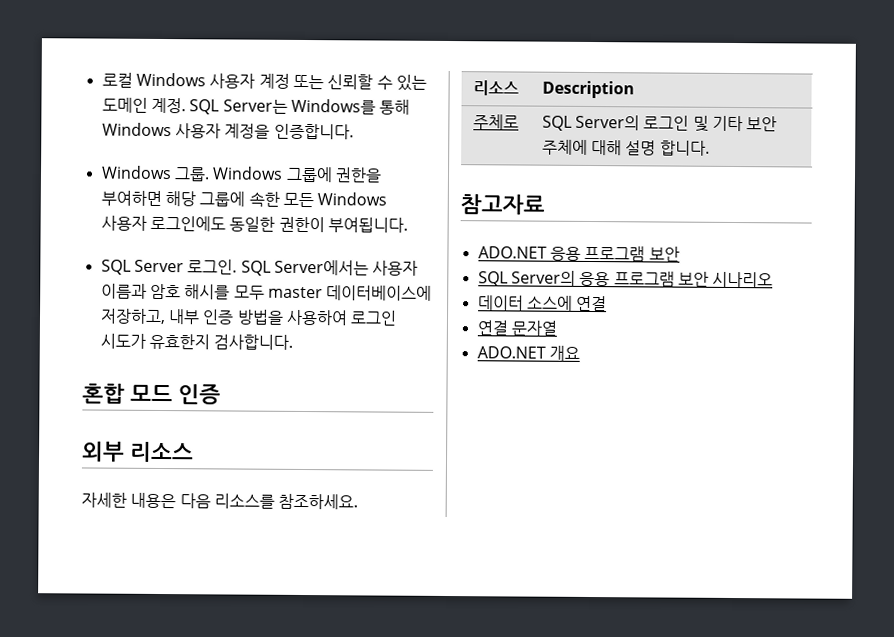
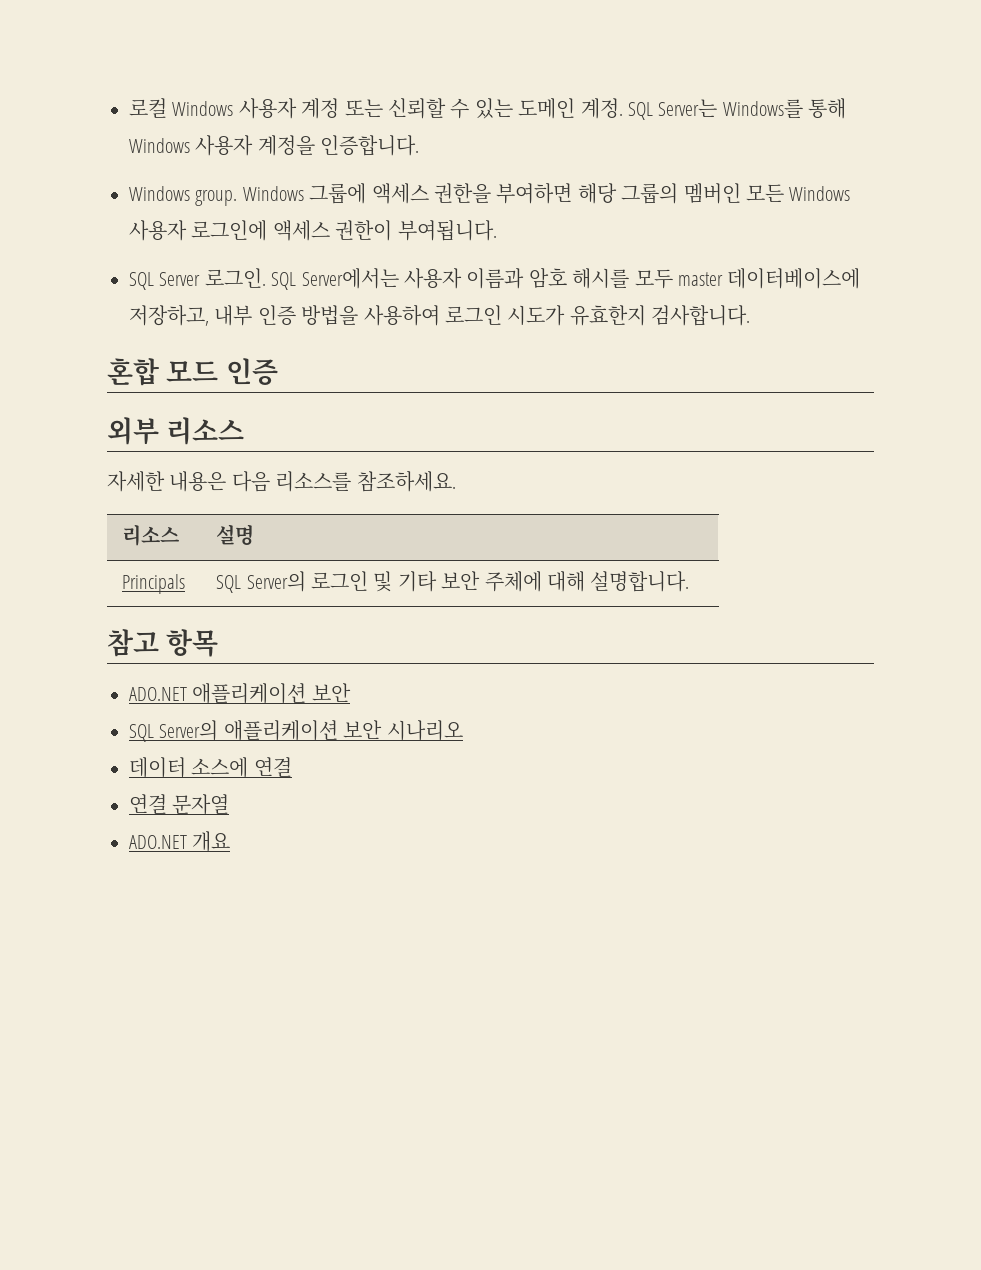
[173,167,210,182] 그룹. -> [195,190,238,206] group.
(333, 174) none -> [371,183,429,204] 액세스
[199,191,280,207] 그룹에 속한 -> [621,183,741,204] 그룹의 멤버인
[149,215,276,232] 로그인에도 동일한 -> [191,220,330,241] 로그인에 액세스
[541,80,635,99] [472,114,519,130] Description // 주체로 -> [216,524,255,545] [122,574,186,594] 설명 // Principals
[625,140,710,156] [460,194,545,215] [477,245,646,262] 설명 합니다. // 참고자료 // ADO.NET 응용 프로그램 -> [590,571,690,592] [107,629,219,657] [129,683,307,704] 설명합니다. // 참고 항목 // ADO.NET 애플리케이션
[579,271,675,287] 응용 프로그램 -> [223,720,338,741] 애플리케이션

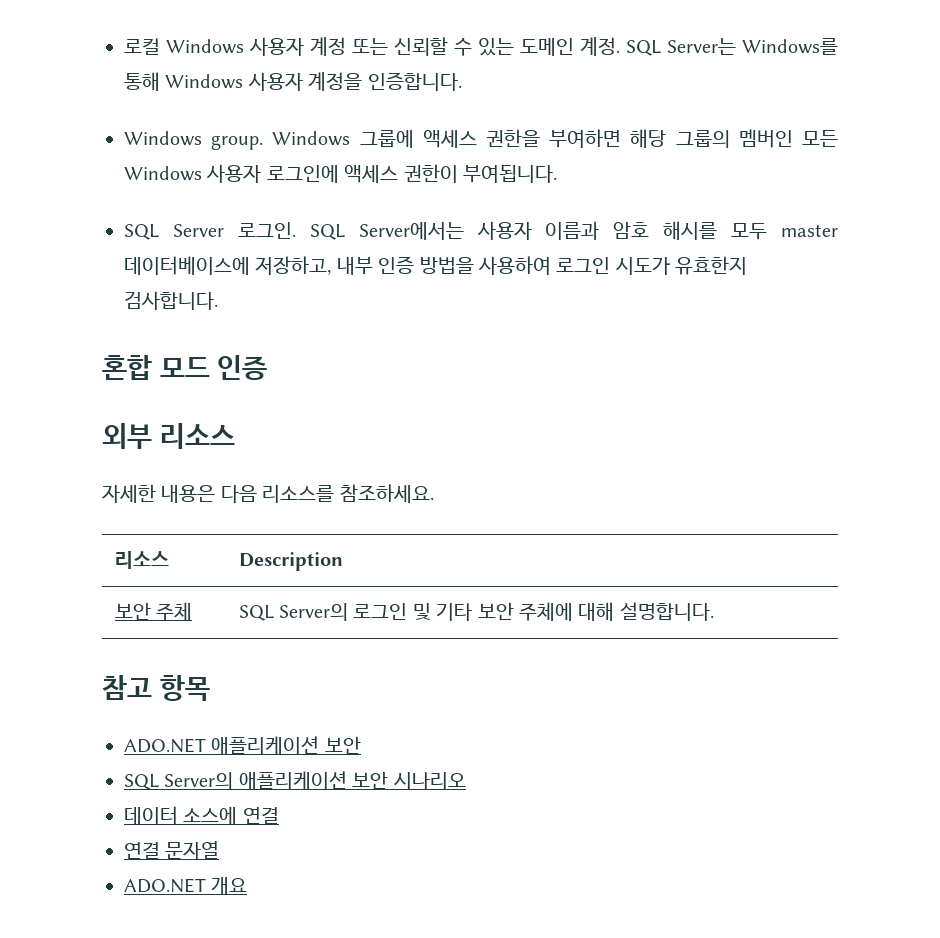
[216,524,255,545] [122,574,186,594] 설명 // Principals -> [238,552,343,571] [114,602,193,621] Description // 보안 주체

